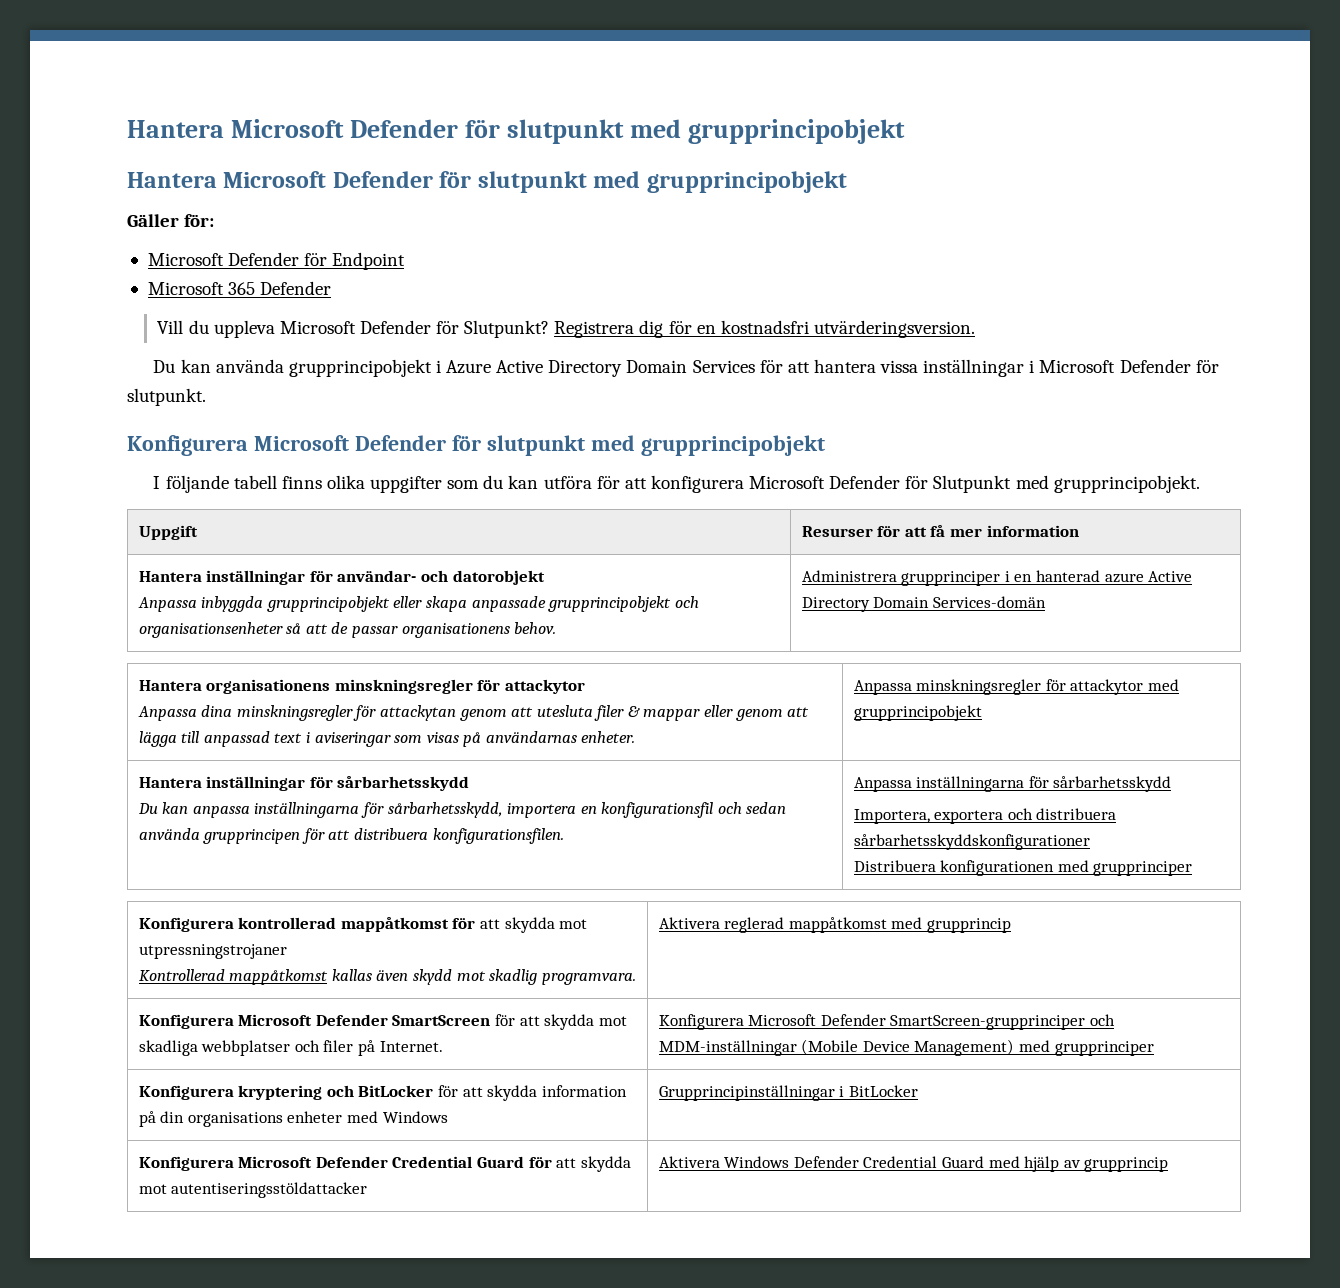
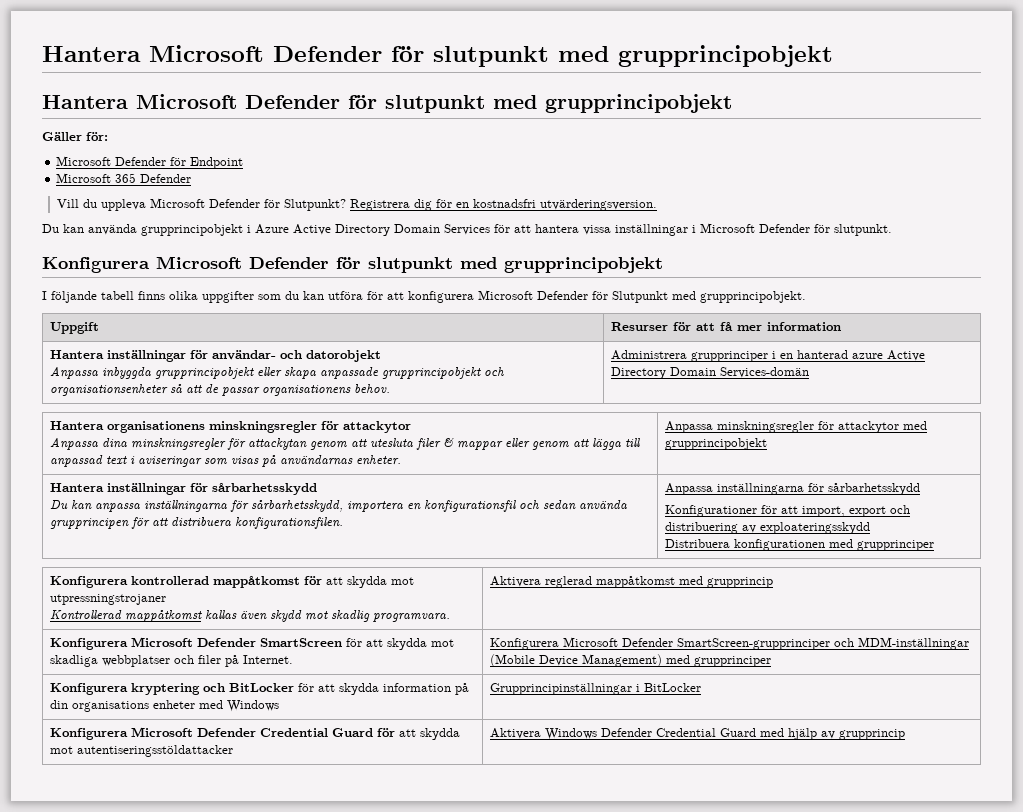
[853,808,1117,824] [853,834,1090,850] Importera, exportera och distribuera sårbarhetsskyddskonfigurationer -> [664,505,910,517] [664,522,870,534] Konfigurationer för att import, export och distribuering av exploateringsskydd

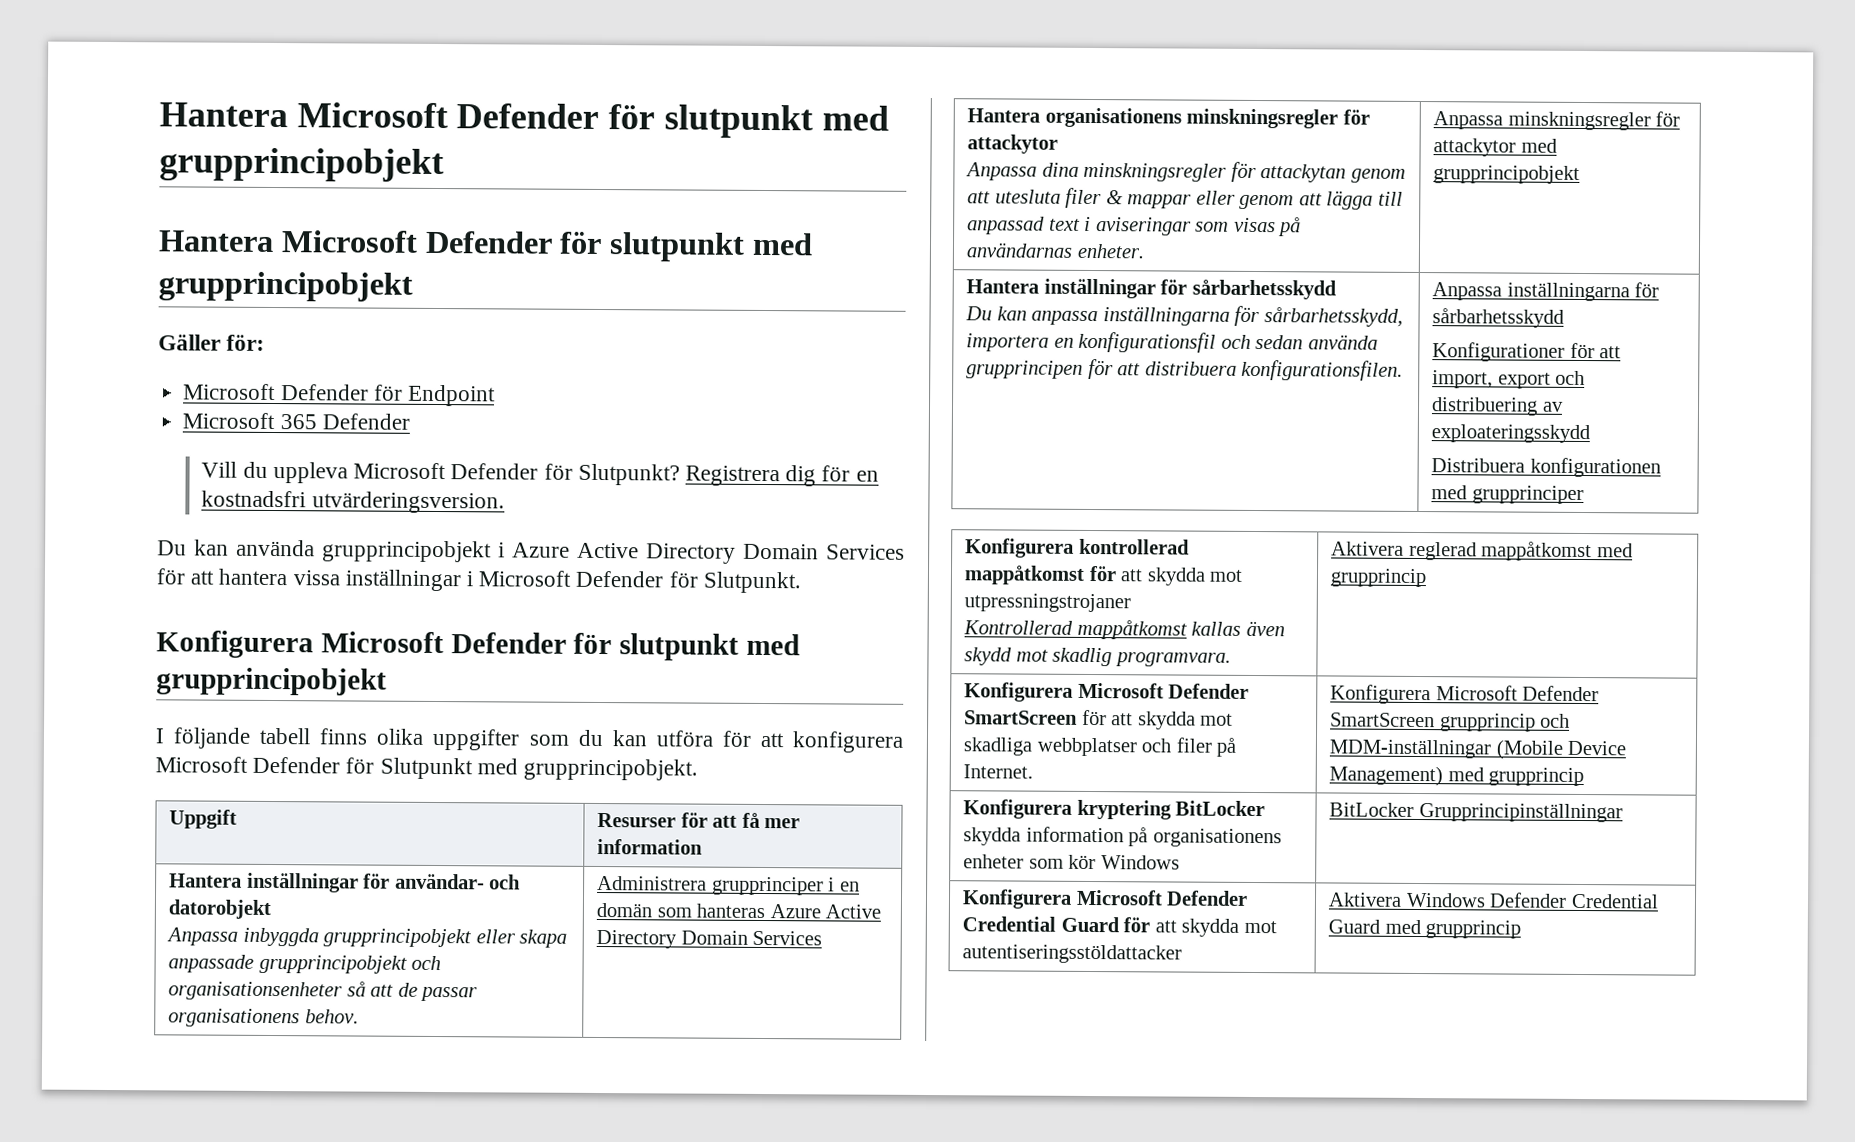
[834,224,892,236] slutpunkt. -> [702,571,801,594] Slutpunkt.
[796,350,925,361] [610,367,809,379] hanterad azure Active Directory Domain Services-domän -> [596,902,882,919] [596,929,823,949] domän som hanteras Azure Active Directory Domain Services
[676,638,830,650] SmartScreen-grupprinciper -> [1330,712,1536,732] SmartScreen grupprincip
[693,656,771,667] grupprinciper -> [1488,767,1585,787] grupprincip
[202,683,469,695] [49,700,223,712] och BitLocker för att skydda information på din organisations enheter med -> [1175,800,1266,817] [963,826,1282,848] [963,854,1097,870] BitLocker skydda information på organisationens enheter som kör
(279, 706) none -> [1329,802,1415,817] BitLocker
[635,683,701,692] i BitLocker -> (1623, 813) none
[787,728,835,740] hjälp av -> (1421, 927) none

